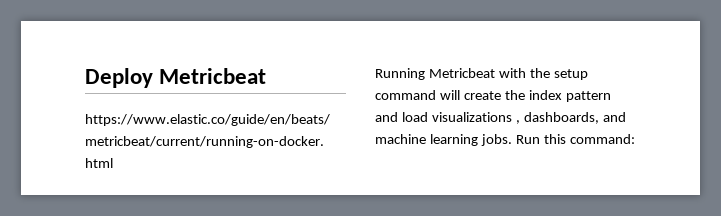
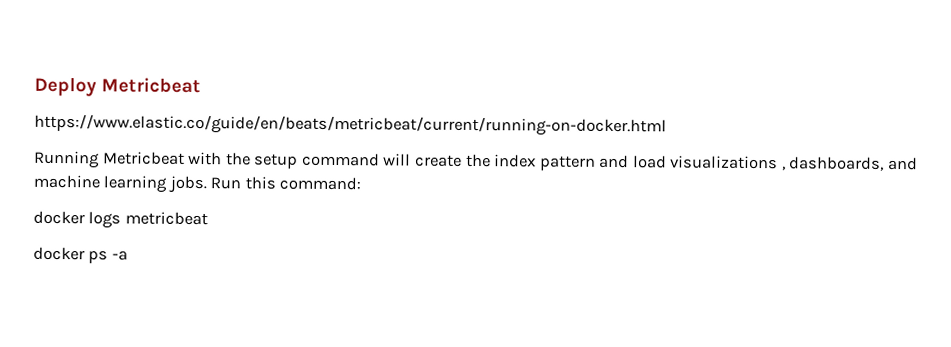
(635, 139) none -> [33,210,208,229] [33,246,128,264] // docker logs metricbeat // docker ps -a

